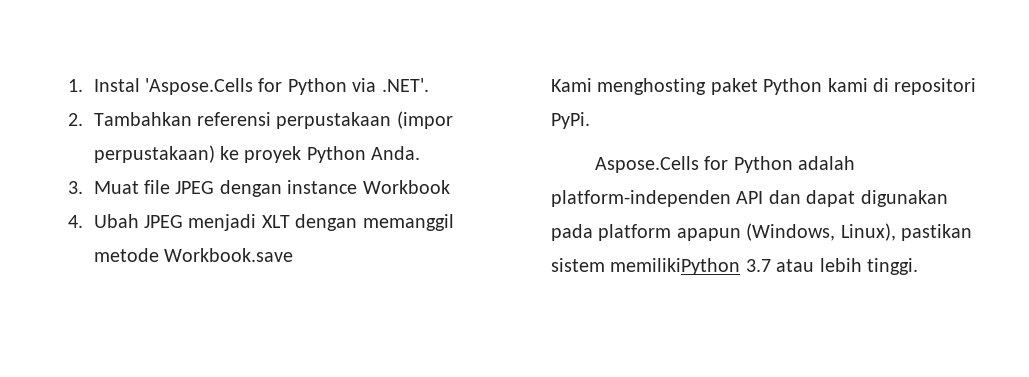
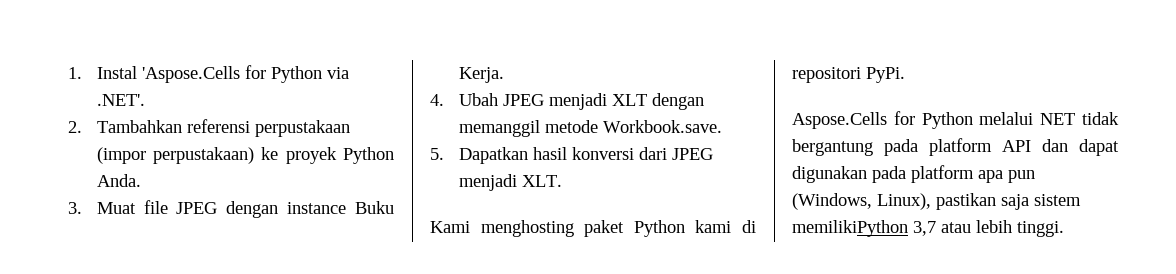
[362,180,450,194] Workbook -> [355,201,394,214] [458,67,504,83] Buku Kerja.
[164,248,294,262] Workbook.save -> [602,120,722,133] [430,147,713,164] [458,174,562,191] Workbook.save. // 5. Dapatkan hasil konversi dari JPEG menjadi XLT.
[798,156,856,170] [551,190,731,207] adalah platform-independen -> [979,112,1119,125] [792,138,992,156] melalui NET tidak bergantung pada platform
[676,228,741,241] apapun -> [978,170,1035,183] apa pun
(972, 232) none -> [1001,194,1029,210] saja
[745,259,771,272] 3.7 -> [913,221,936,236] 3,7

